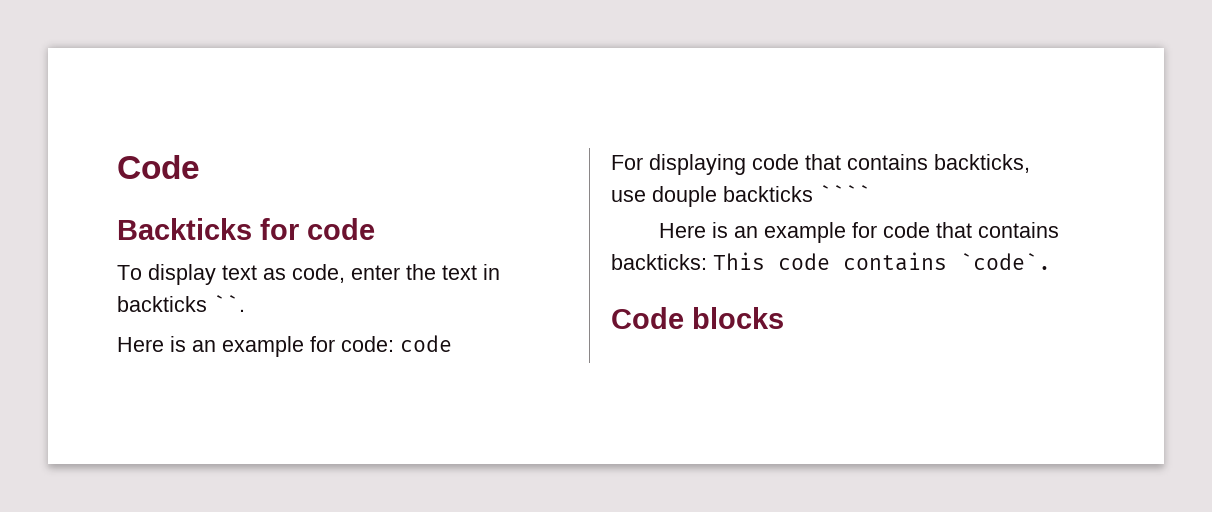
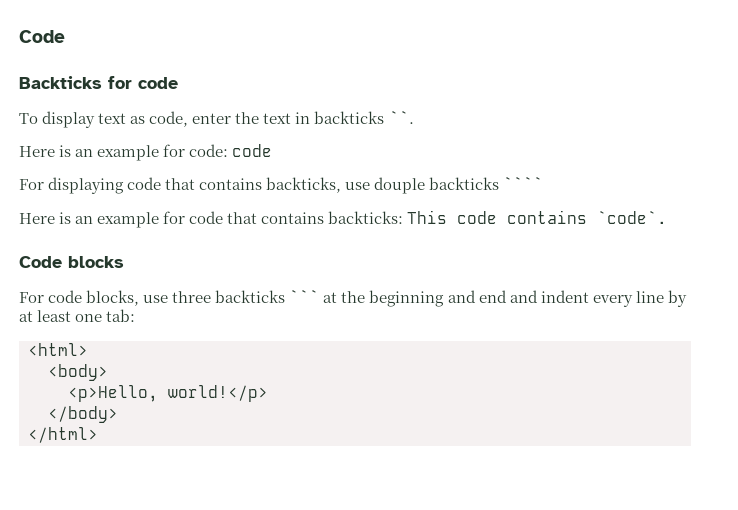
(784, 318) none -> [19,290,687,307] [19,309,136,322] [28,343,88,356] [48,364,108,381] [68,385,268,402] [48,406,118,423] [28,427,98,443] // For code blocks, use three backticks ``` at the beginning and end and indent every line by at least one tab: // <html> // <body> // <p>Hello, world!</p> // </body> // </html>

